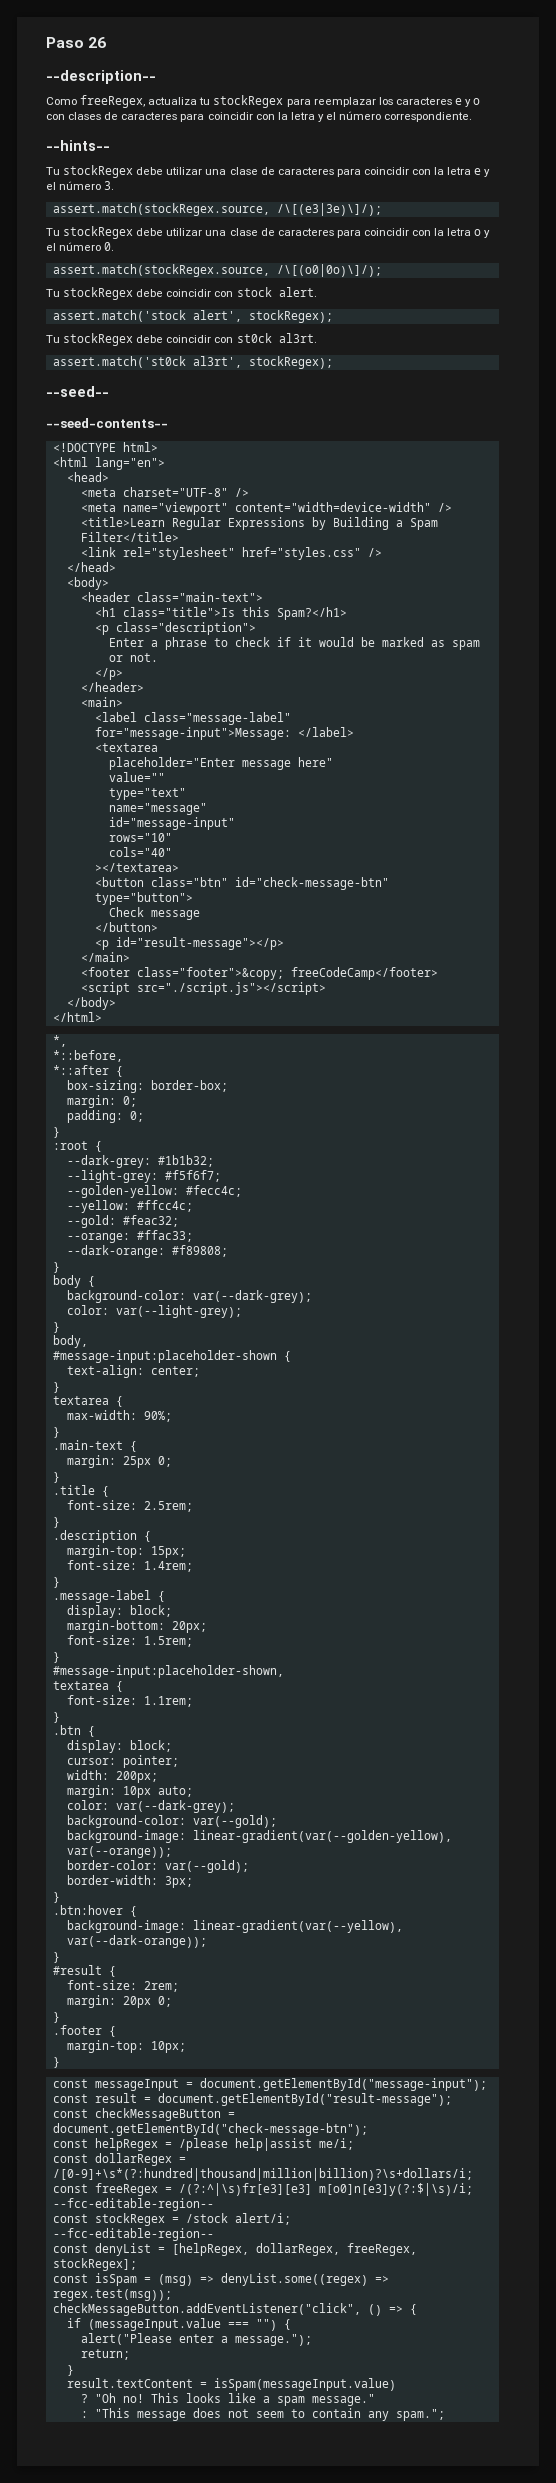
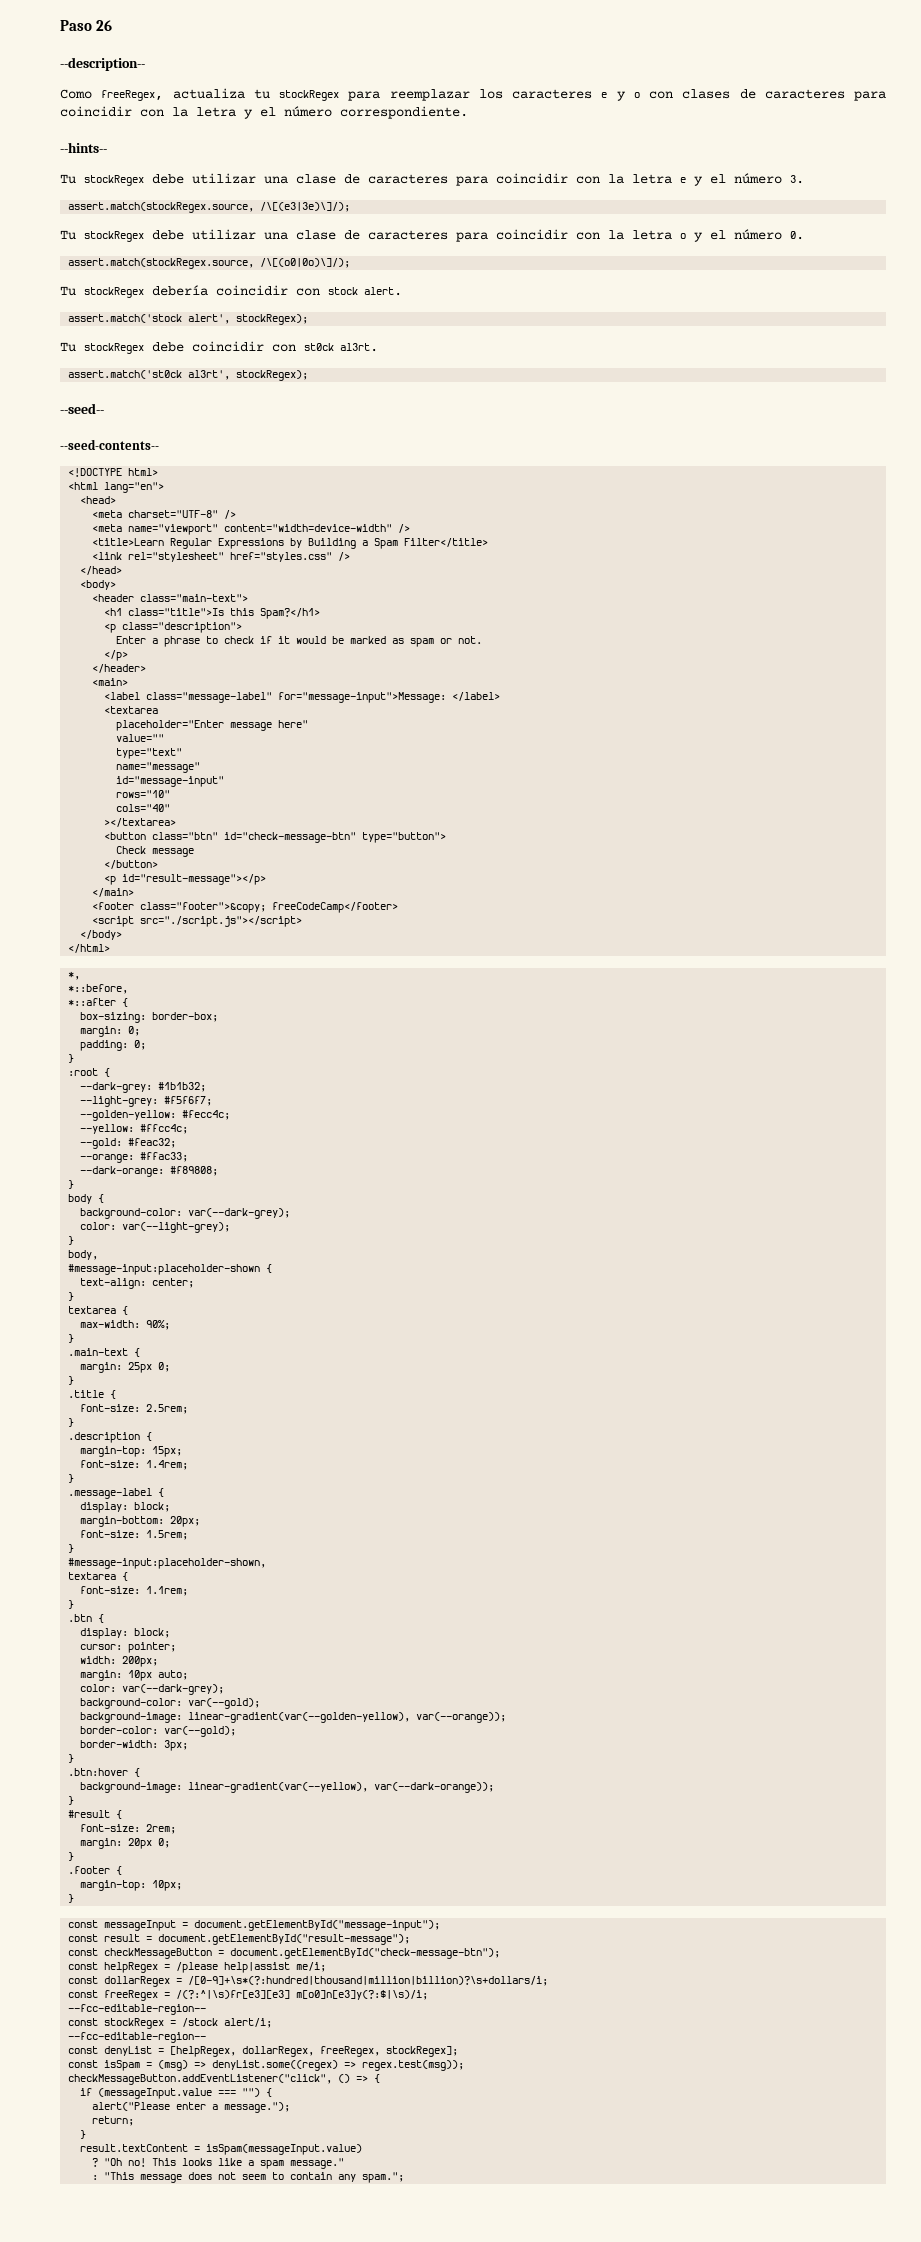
[136,289,164,297] debe -> [152,285,208,296] debería

